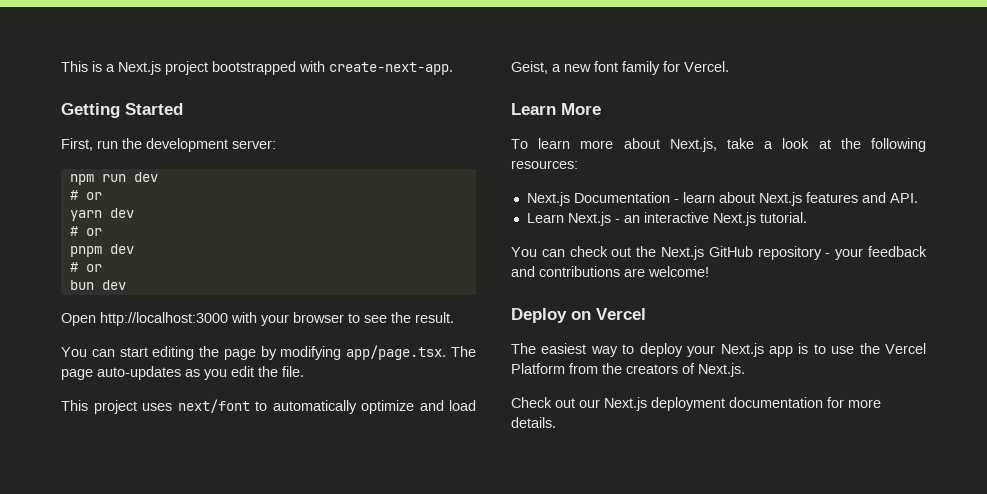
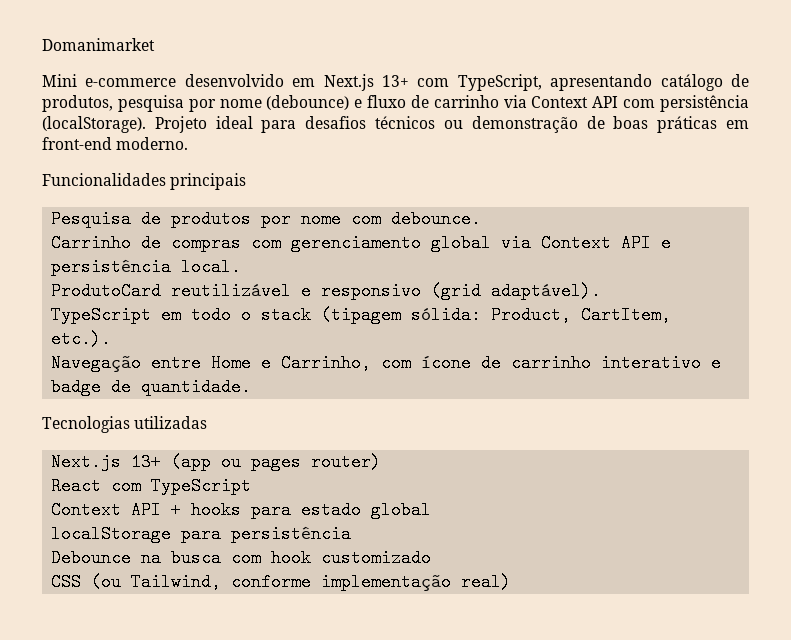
[61,61,453,75] [61,103,183,118] [61,138,276,152] [69,172,158,185] [69,190,102,200] [69,208,134,221] [69,226,102,236] [69,244,134,257] [69,262,102,272] [69,280,126,290] [61,312,454,326] [61,345,476,360] [61,366,304,380] [61,399,476,414] [511,61,729,75] [511,103,601,115] [511,138,926,152] [511,160,578,169] [526,192,918,206] [526,212,807,226] [511,246,927,260] [511,266,709,277] [511,308,646,323] [511,343,927,357] [511,363,745,377] [511,397,881,411] [511,417,556,428] This is a Next.js project bootstrapped with create-next-app. // Getting Started // First, run the development server: // npm run dev // # or // yarn dev // # or // pnpm dev // # or // bun dev // Open http://localhost:3000 with your browser to see the result. // You can start editing the page by modifying app/page.tsx. The page auto-updates as you edit the file. // This project uses next/font to automatically optimize and load Geist, a new font family for Vercel. // Learn More // To learn more about Next.js, take a look at the following resources: // Next.js Documentation - learn about Next.js features and API. // Learn Next.js - an interactive Next.js tutorial. // You can check out the Next.js GitHub repository - your feedback and contributions are welcome! // Deploy on Vercel // The easiest way to deploy your Next.js app is to use the Vercel Platform from the creators of Next.js. // Check out our Next.js deployment documentation for more details. -> [42,38,155,51] [42,74,749,91] [42,95,749,112] [42,116,749,133] [42,137,189,150] [42,173,247,190] [51,210,482,228] [51,234,672,252] [51,258,242,276] [51,282,602,300] [51,306,672,324] [51,330,112,348] [51,354,722,372] [51,378,252,396] [42,416,208,433] [51,453,382,471] [51,477,252,495] [51,501,432,519] [51,525,352,543] [51,549,432,567] [51,573,512,591] Domanimarket // Mini e‑commerce desenvolvido em Next.js 13+ com TypeScript, apresentando catálogo de produtos, pesquisa por nome (debounce) e fluxo de carrinho via Context API com persistência (localStorage). Projeto ideal para desafios técnicos ou demonstração de boas práticas em front-end moderno. // Funcionalidades principais // Pesquisa de produtos por nome com debounce. // Carrinho de compras com gerenciamento global via Context API e persistência local. // ProdutoCard reutilizável e responsivo (grid adaptável). // TypeScript em todo o stack (tipagem sólida: Product, CartItem, etc.). // Navegação entre Home e Carrinho, com ícone de carrinho interativo e badge de quantidade. // Tecnologias utilizadas // Next.js 13+ (app ou pages router) // React com TypeScript // Context API + hooks para estado global // localStorage para persistência // Debounce na busca com hook customizado // CSS (ou Tailwind, conforme implementação real)

